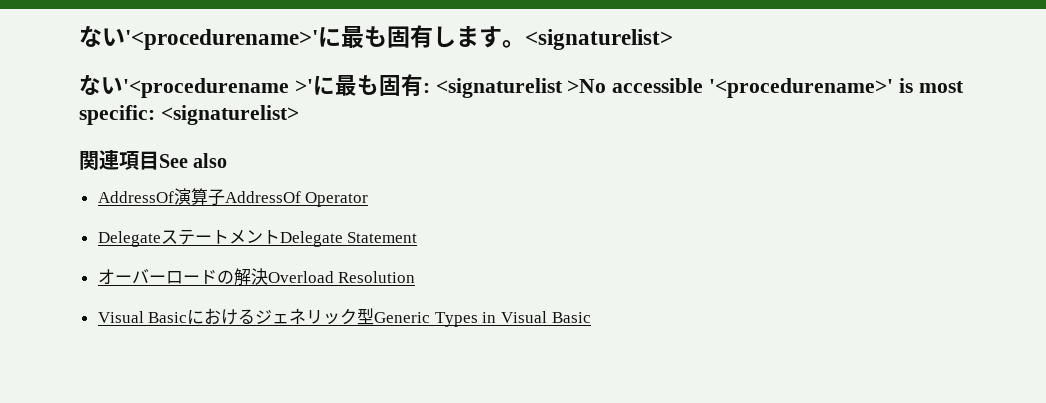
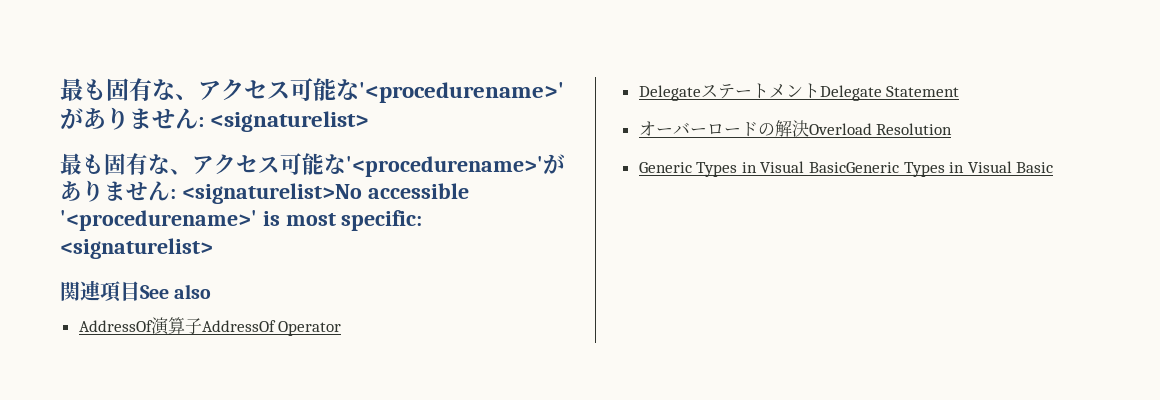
[79,25,673,50] [79,74,607,98] ない'<procedurename>'に最も固有します。<signaturelist> // ない'<procedurename >'に最も固有: <signaturelist >No -> [60,78,564,103] [60,107,370,132] [60,153,565,177] [60,180,362,204] 最も固有な、アクセス可能な'<procedurename>'がありません: <signaturelist> // 最も固有な、アクセス可能な'<procedurename>'がありません: <signaturelist>No
[97,308,431,325] Visual Basicにおけるジェネリック型Generic -> [638,161,900,177] Generic Types in Visual BasicGeneric

